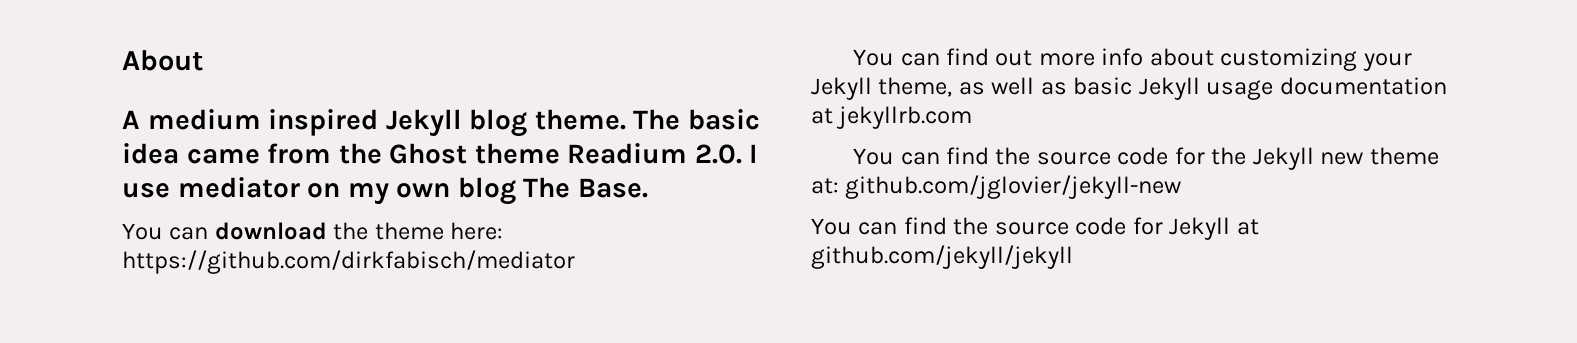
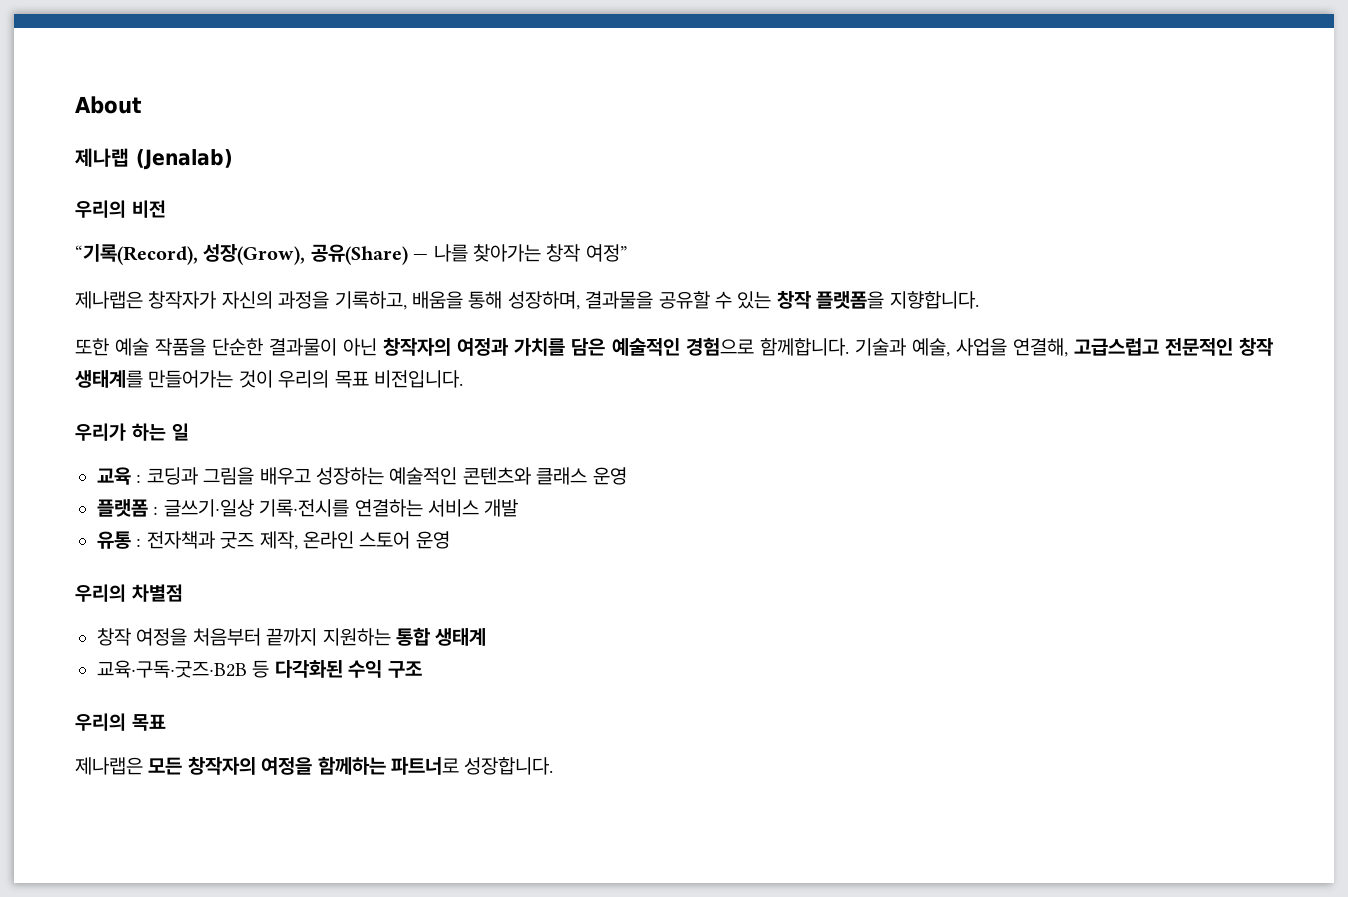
[122,109,760,137] [122,143,759,164] [122,177,648,205] [122,222,504,240] [122,250,575,274] [853,48,1412,71] [811,77,1447,100] [811,106,973,129] [853,147,1439,170] [811,175,1182,199] [811,217,1259,240] [811,245,1073,269] A medium inspired Jekyll blog theme. The basic idea came from the Ghost theme Readium 2.0. I use mediator on my own blog The Base. // You can download the theme here: https://github.com/dirkfabisch/mediator // You can find out more info about customizing your Jekyll theme, as well as basic Jekyll usage documentation at jekyllrb.com // You can find the source code for the Jekyll new theme at: github.com/jglovier/jekyll-new // You can find the source code for Jekyll at github.com/jekyll/jekyll -> [75,148,233,170] [75,200,166,218] [75,244,628,265] [75,290,979,310] [75,337,1275,357] [75,370,463,388] [75,423,189,441] [97,467,627,485] [97,499,519,517] [97,531,450,550] [75,584,183,602] [97,627,487,646] [97,660,422,678] [75,713,166,731] [75,756,554,775] 제나랩 (Jenalab) // 우리의 비전 // “기록(Record), 성장(Grow), 공유(Share) — 나를 찾아가는 창작 여정” // 제나랩은 창작자가 자신의 과정을 기록하고, 배움을 통해 성장하며, 결과물을 공유할 수 있는 창작 플랫폼을 지향합니다. // 또한 예술 작품을 단순한 결과물이 아닌 창작자의 여정과 가치를 담은 예술적인 경험으로 함께합니다. 기술과 예술, 사업을 연결해, 고급스럽고 전문적인 창작 생태계를 만들어가는 것이 우리의 목표 비전입니다. // 우리가 하는 일 // 교육 : 코딩과 그림을 배우고 성장하는 예술적인 콘텐츠와 클래스 운영 // 플랫폼 : 글쓰기·일상 기록·전시를 연결하는 서비스 개발 // 유통 : 전자책과 굿즈 제작, 온라인 스토어 운영 // 우리의 차별점 // 창작 여정을 처음부터 끝까지 지원하는 통합 생태계 // 교육·구독·굿즈·B2B 등 다각화된 수익 구조 // 우리의 목표 // 제나랩은 모든 창작자의 여정을 함께하는 파트너로 성장합니다.

